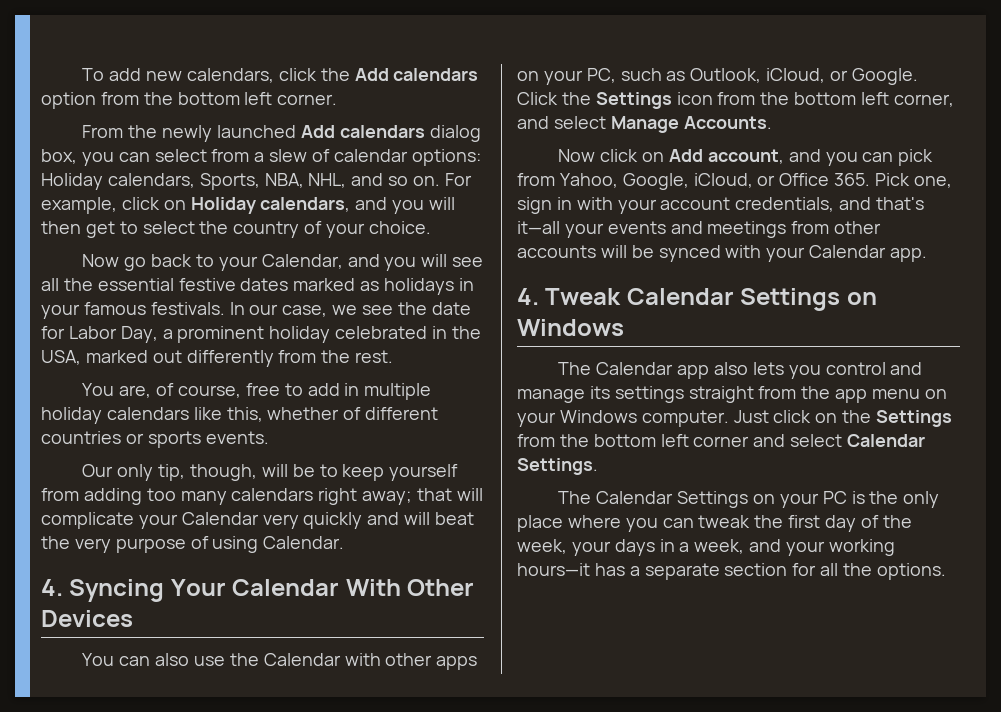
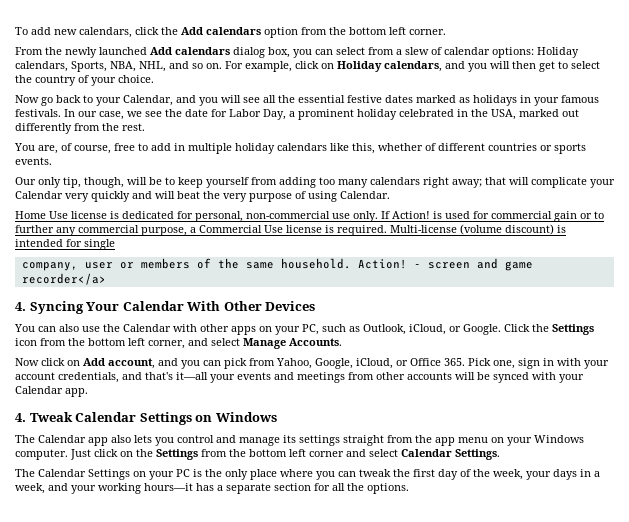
(345, 542) none -> [15,211,604,222] [15,224,566,236] [15,239,115,250] [21,258,533,271] [21,273,106,285] // Home Use license is dedicated for personal, non-commercial use only. If Action! is used for commercial gain or to further any commercial purpose, a Commercial Use license is required. Multi-license (volume discount) is intended for single // company, user or members of the same household. Action! - screen and game recorder</a>

